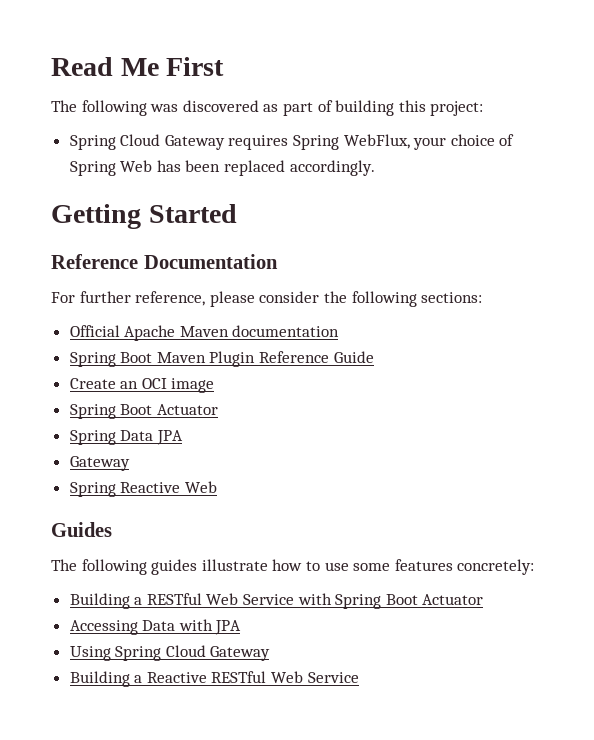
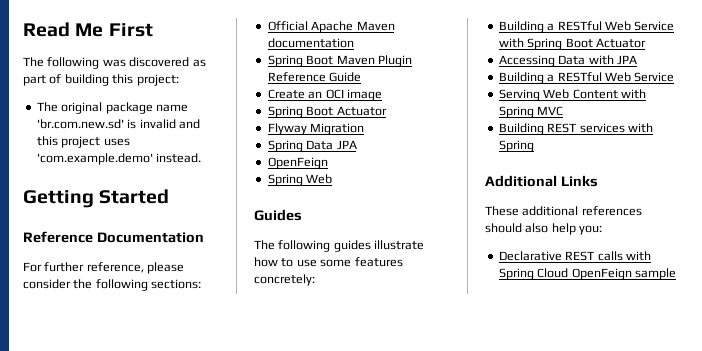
[69,134,515,150] [69,160,375,176] Spring Cloud Gateway requires Spring WebFlux, your choice of Spring Web has been replaced accordingly. -> [36,102,188,114] [36,119,200,129] [36,136,130,148] [36,153,202,165] The original package name 'br.com.new.sd' is invalid and this project uses 'com.example.demo' instead.
(218, 409) none -> [267,123,365,135] // Flyway Migration
[69,456,130,471] [69,482,181,497] Gateway // Spring Reactive -> [267,157,328,169] [267,174,303,186] OpenFeign // Spring
[69,645,271,661] [69,671,359,687] // Using Spring Cloud Gateway // Building a Reactive RESTful Web Service -> [498,72,675,84] [498,89,646,101] [498,106,564,118] [498,123,653,135] [498,140,534,152] [485,175,598,187] [485,206,642,216] [485,223,603,235] [498,251,651,261] [498,268,676,280] // Building a RESTful Web Service // Serving Web Content with Spring MVC // Building REST services with Spring // Additional Links // These additional references should also help you: // Declarative REST calls with Spring Cloud OpenFeign sample

